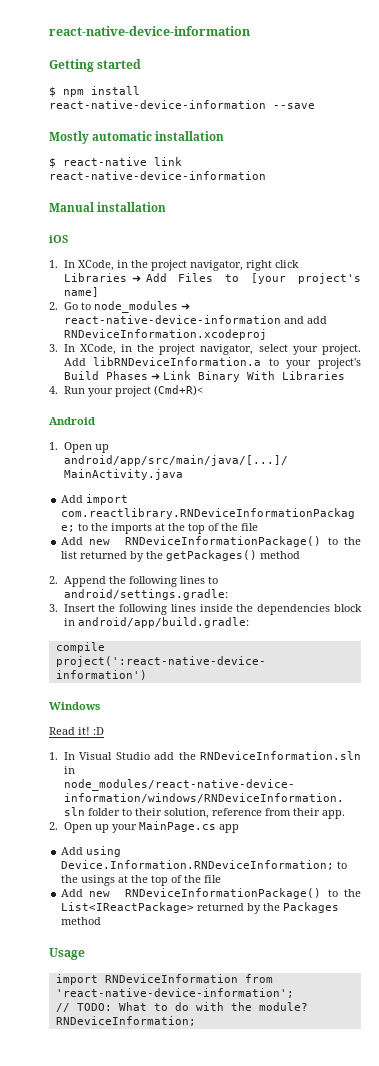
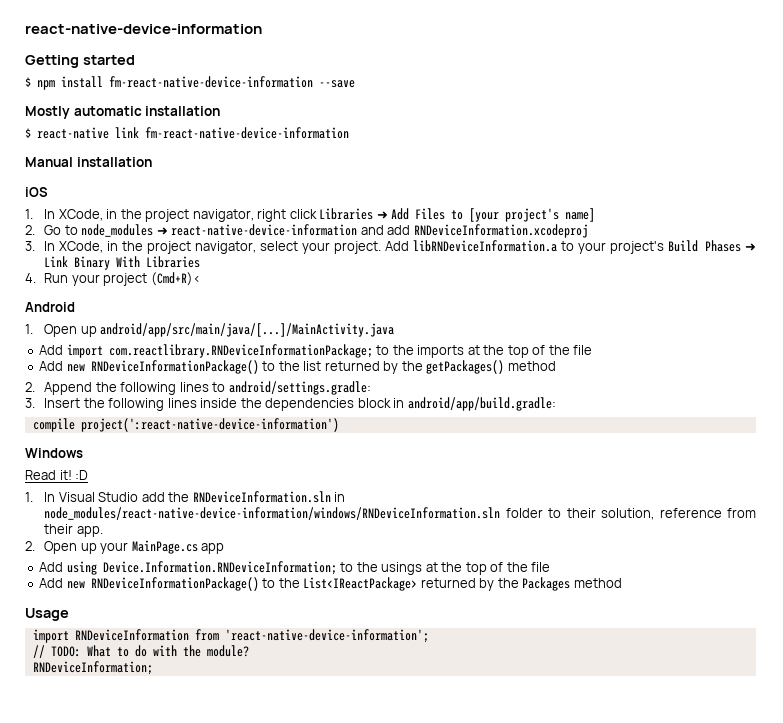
[49,100,266,109] react-native-device-information -> [109,76,313,88] fm-react-native-device-information
[49,171,266,180] react-native-device-information -> [145,127,349,139] fm-react-native-device-information

